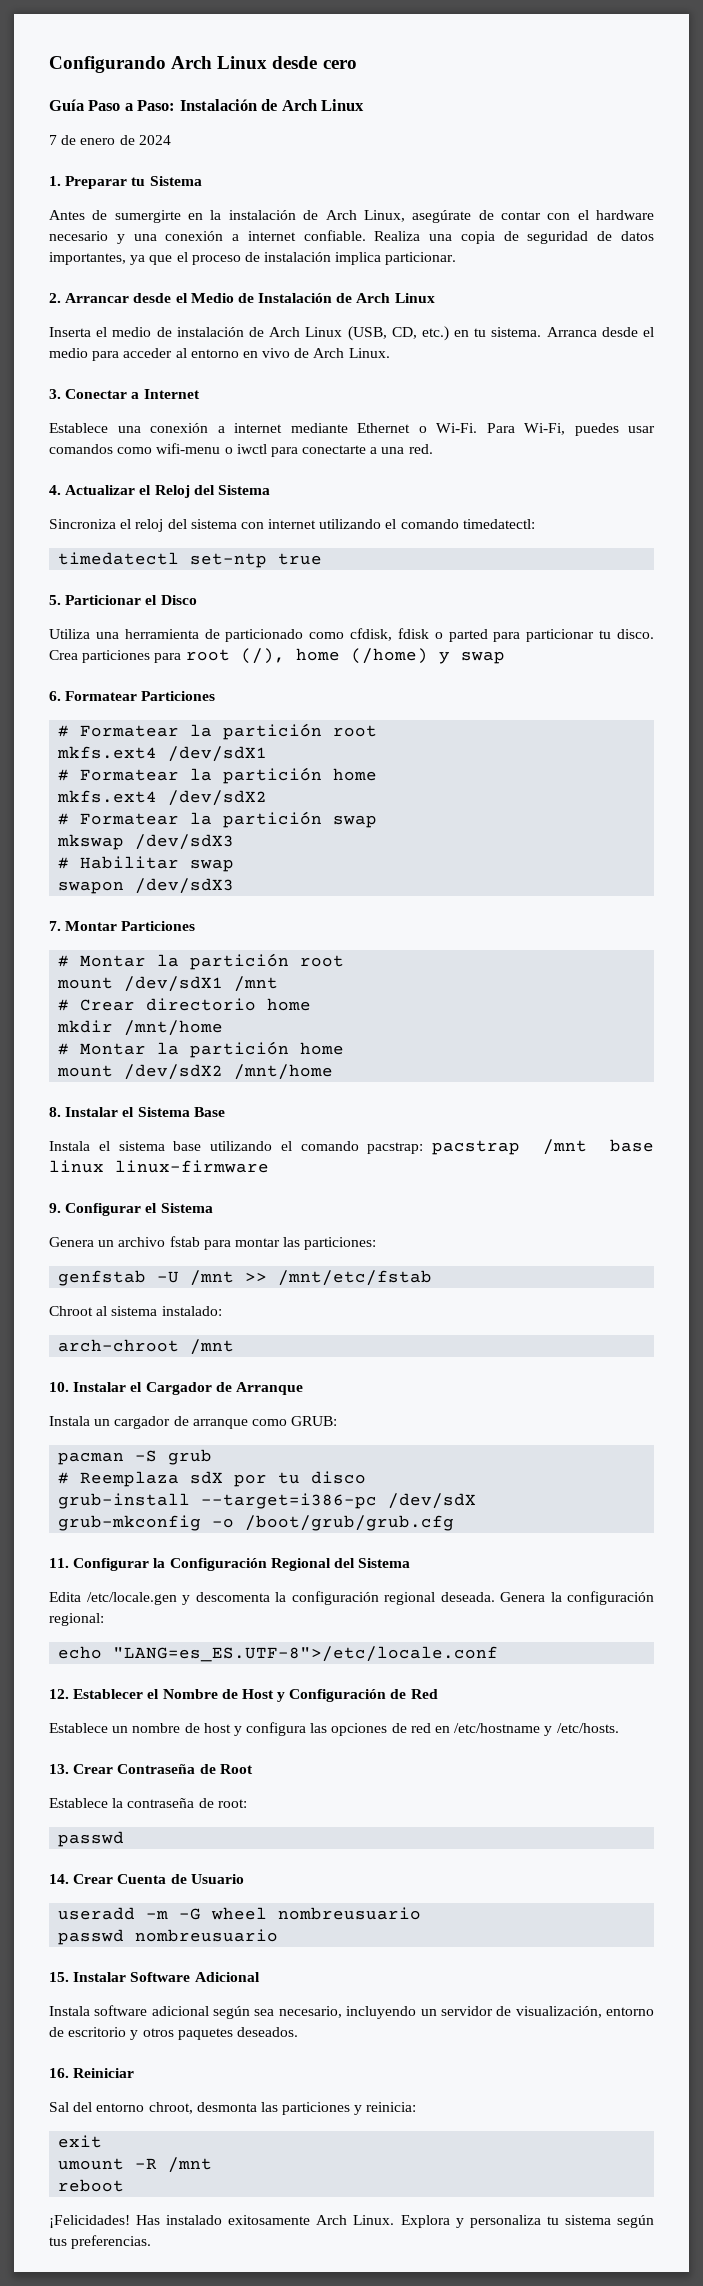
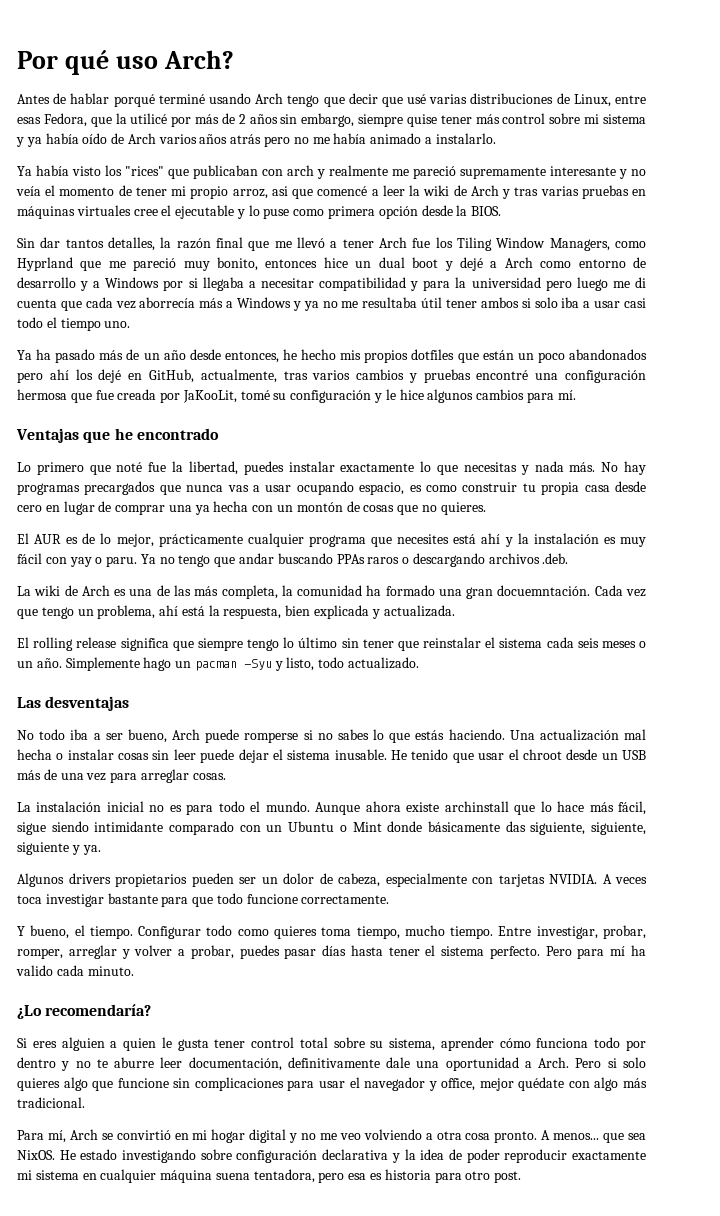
[49,56,357,73] [49,99,365,111] [49,135,171,145] [49,176,202,189] [49,210,654,223] [49,230,654,244] [49,252,457,265] [49,293,435,303] [49,326,654,341] [49,348,390,361] [49,389,200,399] [49,423,655,436] [49,443,433,457] [49,485,270,498] [49,519,535,532] [58,552,323,568] [49,595,197,605] [49,628,654,642] [49,648,505,664] [49,691,216,701] [58,723,378,740] [57,746,268,762] [58,767,378,784] [57,790,268,806] [58,811,378,828] [57,834,235,850] [58,856,235,872] [58,878,235,894] [49,921,196,931] [58,953,345,970] [57,976,279,992] [58,998,312,1011] [57,1020,224,1036] [58,1041,345,1058] [57,1064,334,1080] [49,1107,225,1117] [49,1139,654,1155] [49,1160,269,1173] [49,1203,213,1216] [49,1236,377,1250] [58,1270,433,1286] [49,1306,222,1316] [58,1339,235,1355] [49,1382,303,1395] [49,1416,338,1429] [58,1449,213,1465] [58,1471,367,1487] [58,1493,477,1509] [58,1515,455,1531] [49,1558,411,1571] [49,1591,654,1605] [49,1613,104,1626] [58,1646,499,1662] [49,1689,438,1702] [49,1722,619,1736] [49,1764,253,1774] [49,1798,247,1808] [58,1831,125,1847] [49,1874,244,1884] [58,1907,422,1920] [58,1929,279,1945] [49,1972,260,1982] [49,2005,654,2019] [49,2027,298,2040] [49,2068,135,2078] [49,2102,417,2115] [58,2135,103,2148] [58,2157,213,2173] [58,2179,125,2192] [49,2215,655,2228] [49,2235,152,2249] Configurando Arch Linux desde cero // Guía Paso a Paso: Instalación de Arch Linux // 7 de enero de 2024 // 1. Preparar tu Sistema // Antes de sumergirte en la instalación de Arch Linux, asegúrate de contar con el hardware necesario y una conexión a internet confiable. Realiza una copia de seguridad de datos importantes, ya que el proceso de instalación implica particionar. // 2. Arrancar desde el Medio de Instalación de Arch Linux // Inserta el medio de instalación de Arch Linux (USB, CD, etc.) en tu sistema. Arranca desde el medio para acceder al entorno en vivo de Arch Linux. // 3. Conectar a Internet // Establece una conexión a internet mediante Ethernet o Wi-Fi. Para Wi-Fi, puedes usar comandos como wifi-menu o iwctl para conectarte a una red. // 4. Actualizar el Reloj del Sistema // Sincroniza el reloj del sistema con internet utilizando el comando timedatectl: // timedatectl set-ntp true // 5. Particionar el Disco // Utiliza una herramienta de particionado como cfdisk, fdisk o parted para particionar tu disco. Crea particiones para root (/), home (/home) y swap // 6. Formatear Particiones // # Formatear la partición root // mkfs.ext4 /dev/sdX1 // # Formatear la partición home // mkfs.ext4 /dev/sdX2 // # Formatear la partición swap // mkswap /dev/sdX3 // # Habilitar swap // swapon /dev/sdX3 // 7. Montar Particiones // # Montar la partición root // mount /dev/sdX1 /mnt // # Crear directorio home // mkdir /mnt/home // # Montar la partición home // mount /dev/sdX2 /mnt/home // 8. Instalar el Sistema Base // Instala el sistema base utilizando el comando pacstrap: pacstrap /mnt base linux linux-firmware // 9. Configurar el Sistema // Genera un archivo fstab para montar las particiones: // genfstab -U /mnt >> /mnt/etc/fstab // Chroot al sistema instalado: // arch-chroot /mnt // 10. Instalar el Cargador de Arranque // Instala un cargador de arranque como GRUB: // pacman -S grub // # Reemplaza sdX por tu disco // grub-install --target=i386-pc /dev/sdX // grub-mkconfig -o /boot/grub/grub.cfg // 11. Configurar la Configuración Regional del Sistema // Edita /etc/locale.gen y descomenta la configuración regional deseada. Genera la configuración regional: // echo "LANG=es_ES.UTF-8">/etc/locale.conf // 12. Establecer el Nombre de Host y Configuración de Red // Establece un nombre de host y configura las opciones de red en /etc/hostname y /etc/hosts. // 13. Crear Contraseña de Root // Establece la contraseña de root: // passwd // 14. Crear Cuenta de Usuario // useradd -m -G wheel nombreusuario // passwd nombreusuario // 15. Instalar Software Adicional // Instala software adicional según sea necesario, incluyendo un servidor de visualización, entorno de escritorio y otros paquetes deseados. // 16. Reiniciar // Sal del entorno chroot, desmonta las particiones y reinicia: // exit // umount -R /mnt // reboot // ¡Felicidades! Has instalado exitosamente Arch Linux. Explora y personaliza tu sistema según tus preferencias. -> [17,50,234,75] [17,93,646,107] [17,113,647,127] [16,133,496,147] [17,165,646,179] [16,185,646,199] [17,205,502,219] [17,237,646,251] [17,257,647,271] [17,277,647,291] [17,297,646,311] [17,317,131,331] [17,349,647,363] [17,369,646,383] [17,389,576,403] [16,428,219,443] [17,461,647,475] [17,481,646,495] [17,501,486,515] [17,533,647,547] [17,553,569,567] [17,585,646,599] [17,605,455,619] [17,637,646,651] [17,657,420,671] [17,696,130,711] [17,729,647,743] [17,749,646,763] [17,769,226,783] [17,801,647,815] [17,821,646,835] [17,842,101,855] [17,873,647,887] [17,893,390,907] [17,925,646,939] [17,945,646,959] [16,965,134,976] [17,1004,152,1019] [17,1037,646,1051] [17,1057,646,1071] [17,1077,647,1091] [17,1097,85,1108] [17,1129,647,1143] [17,1149,646,1163] [17,1169,522,1183] Por qué uso Arch? // Antes de hablar porqué terminé usando Arch tengo que decir que usé varias distribuciones de Linux, entre esas Fedora, que la utilicé por más de 2 años sin embargo, siempre quise tener más control sobre mi sistema y ya había oído de Arch varios años atrás pero no me había animado a instalarlo. // Ya había visto los "rices" que publicaban con arch y realmente me pareció supremamente interesante y no veía el momento de tener mi propio arroz, asi que comencé a leer la wiki de Arch y tras varias pruebas en máquinas virtuales cree el ejecutable y lo puse como primera opción desde la BIOS. // Sin dar tantos detalles, la razón final que me llevó a tener Arch fue los Tiling Window Managers, como Hyprland que me pareció muy bonito, entonces hice un dual boot y dejé a Arch como entorno de desarrollo y a Windows por si llegaba a necesitar compatibilidad y para la universidad pero luego me di cuenta que cada vez aborrecía más a Windows y ya no me resultaba útil tener ambos si solo iba a usar casi todo el tiempo uno. // Ya ha pasado más de un año desde entonces, he hecho mis propios dotfiles que están un poco abandonados pero ahí los dejé en GitHub, actualmente, tras varios cambios y pruebas encontré una configuración hermosa que fue creada por JaKooLit, tomé su configuración y le hice algunos cambios para mí. // Ventajas que he encontrado // Lo primero que noté fue la libertad, puedes instalar exactamente lo que necesitas y nada más. No hay programas precargados que nunca vas a usar ocupando espacio, es como construir tu propia casa desde cero en lugar de comprar una ya hecha con un montón de cosas que no quieres. // El AUR es de lo mejor, prácticamente cualquier programa que necesites está ahí y la instalación es muy fácil con yay o paru. Ya no tengo que andar buscando PPAs raros o descargando archivos .deb. // La wiki de Arch es una de las más completa, la comunidad ha formado una gran docuemntación. Cada vez que tengo un problema, ahí está la respuesta, bien explicada y actualizada. // El rolling release significa que siempre tengo lo último sin tener que reinstalar el sistema cada seis meses o un año. Simplemente hago un pacman -Syu y listo, todo actualizado. // Las desventajas // No todo iba a ser bueno, Arch puede romperse si no sabes lo que estás haciendo. Una actualización mal hecha o instalar cosas sin leer puede dejar el sistema inusable. He tenido que usar el chroot desde un USB más de una vez para arreglar cosas. // La instalación inicial no es para todo el mundo. Aunque ahora existe archinstall que lo hace más fácil, sigue siendo intimidante comparado con un Ubuntu o Mint donde básicamente das siguiente, siguiente, siguiente y ya. // Algunos drivers propietarios pueden ser un dolor de cabeza, especialmente con tarjetas NVIDIA. A veces toca investigar bastante para que todo funcione correctamente. // Y bueno, el tiempo. Configurar todo como quieres toma tiempo, mucho tiempo. Entre investigar, probar, romper, arreglar y volver a probar, puedes pasar días hasta tener el sistema perfecto. Pero para mí ha valido cada minuto. // ¿Lo recomendaría? // Si eres alguien a quien le gusta tener control total sobre su sistema, aprender cómo funciona todo por dentro y no te aburre leer documentación, definitivamente dale una oportunidad a Arch. Pero si solo quieres algo que funcione sin complicaciones para usar el navegador y office, mejor quédate con algo más tradicional. // Para mí, Arch se convirtió en mi hogar digital y no me veo volviendo a otra cosa pronto. A menos... que sea NixOS. He estado investigando sobre configuración declarativa y la idea de poder reproducir exactamente mi sistema en cualquier máquina suena tentadora, pero esa es historia para otro post.

